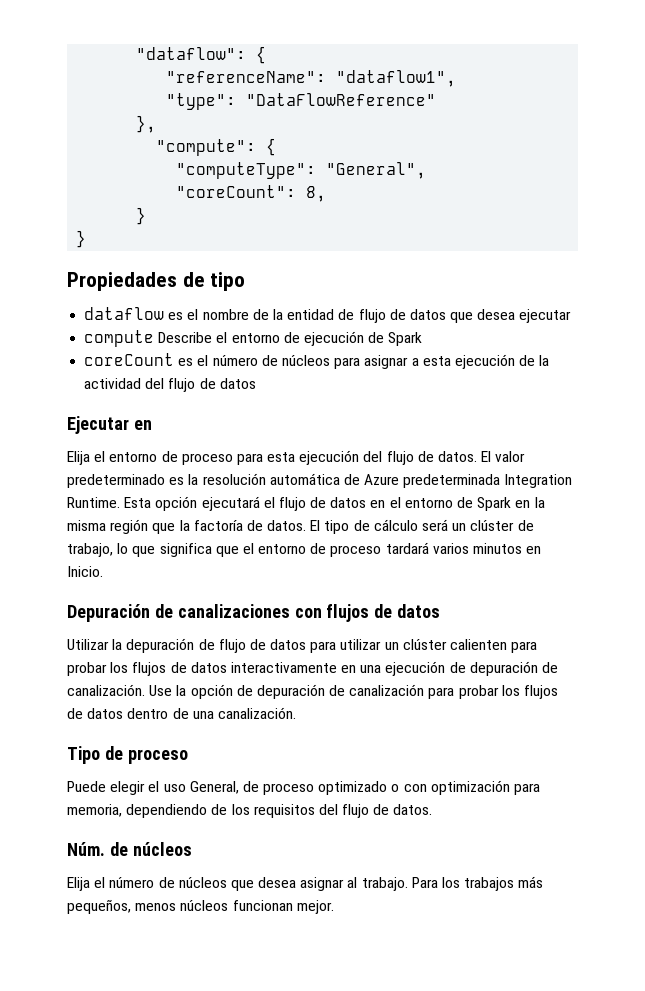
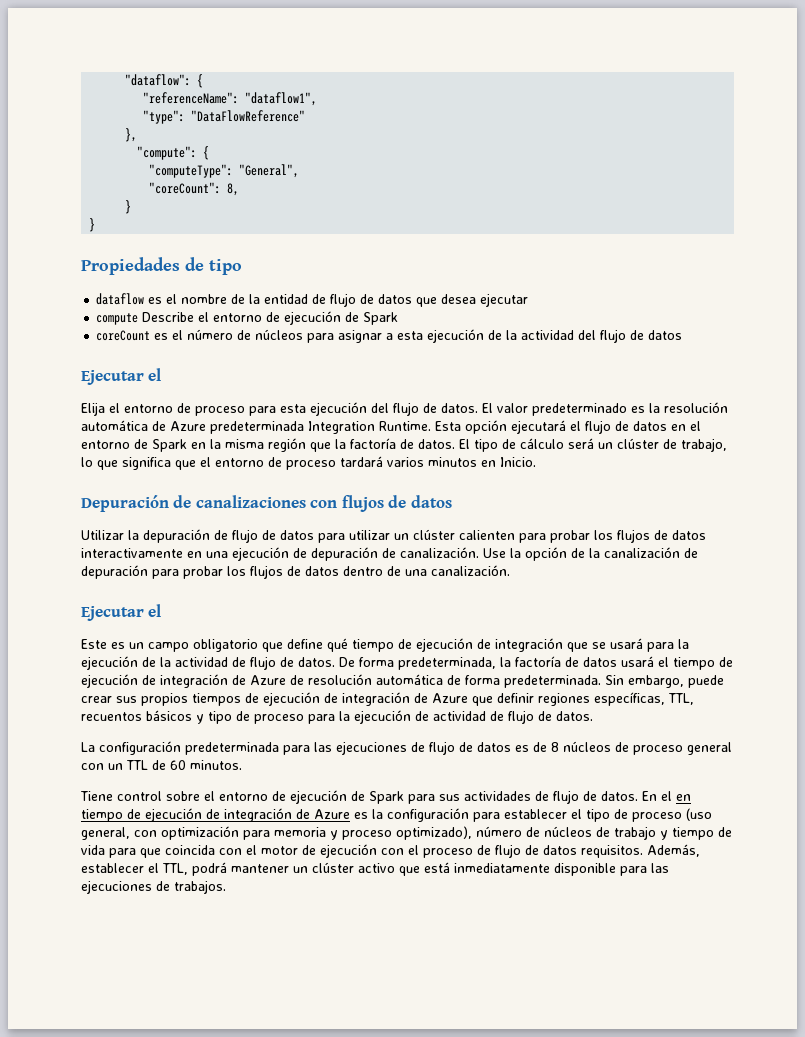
[133,420,152,430] en -> [148,368,162,381] el
[256,684,425,699] depuración de canalización -> [589,547,698,558] [81,565,148,579] la canalización de depuración
[67,746,188,764] [67,780,541,795] [67,804,433,818] [67,842,192,856] [67,876,544,891] [67,899,334,914] Tipo de proceso // Puede elegir el uso General, de proceso optimizado o con optimización para memoria, dependiendo de los requisitos del flujo de datos. // Núm. de núcleos // Elija el número de núcleos que desea asignar al trabajo. Para los trabajos más pequeños, menos núcleos funcionan mejor. -> [81,604,162,621] [81,638,689,652] [81,656,733,670] [81,674,724,688] [81,692,694,706] [81,710,593,724] [81,741,732,755] [81,760,242,770] [80,790,691,804] [81,808,712,822] [81,826,732,840] [81,844,700,858] [81,862,669,876] [81,880,226,894] Ejecutar el // Este es un campo obligatorio que define qué tiempo de ejecución de integración que se usará para la ejecución de la actividad de flujo de datos. De forma predeterminada, la factoría de datos usará el tiempo de ejecución de integración de Azure de resolución automática de forma predeterminada. Sin embargo, puede crear sus propios tiempos de ejecución de integración de Azure que definir regiones específicas, TTL, recuentos básicos y tipo de proceso para la ejecución de actividad de flujo de datos. // La configuración predeterminada para las ejecuciones de flujo de datos es de 8 núcleos de proceso general con un TTL de 60 minutos. // Tiene control sobre el entorno de ejecución de Spark para sus actividades de flujo de datos. En el en tiempo de ejecución de integración de Azure es la configuración para establecer el tipo de proceso (uso general, con optimización para memoria y proceso optimizado), número de núcleos de trabajo y tiempo de vida para que coincida con el motor de ejecución con el proceso de flujo de datos requisitos. Además, establecer el TTL, podrá mantener un clúster activo que está inmediatamente disponible para las ejecuciones de trabajos.

